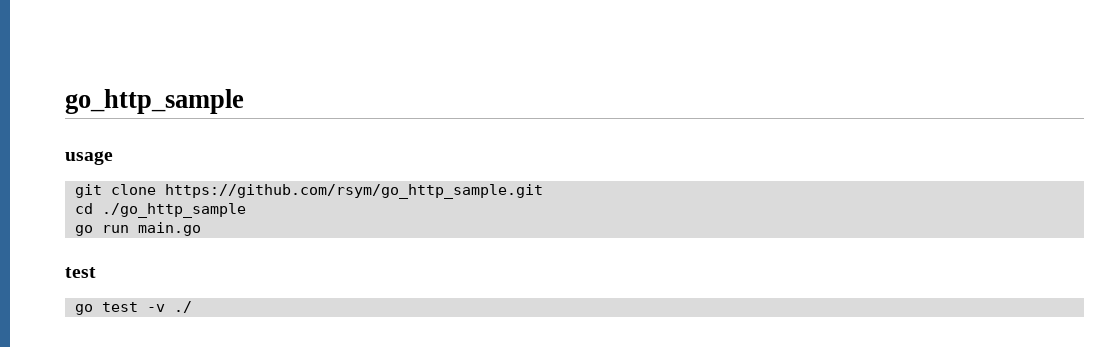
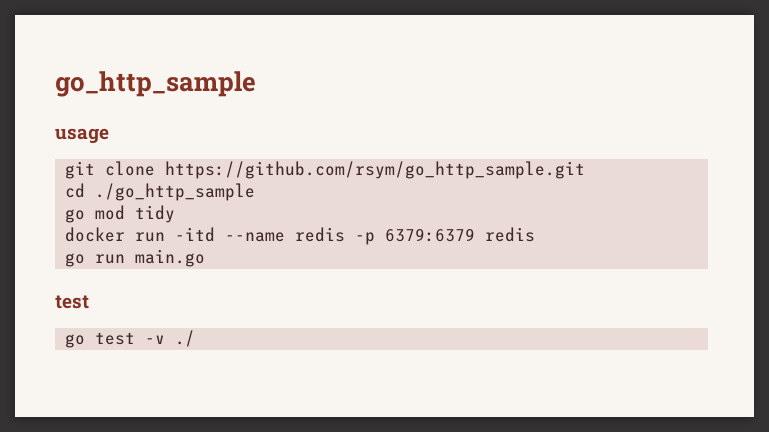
(247, 210) none -> [64,205,175,223] [64,227,535,245] // go mod tidy // docker run -itd --name redis -p 6379:6379 redis

